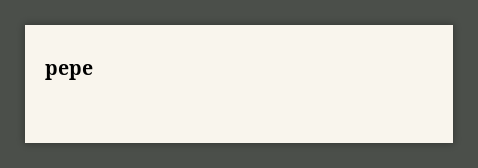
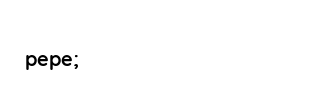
[45,64,93,80] pepe -> [25,55,79,70] pepe;

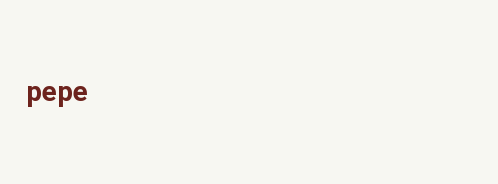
[25,55,79,70] pepe; -> [26,86,88,107] pepe

